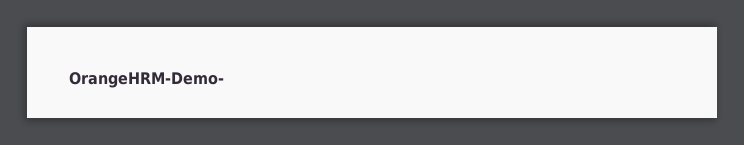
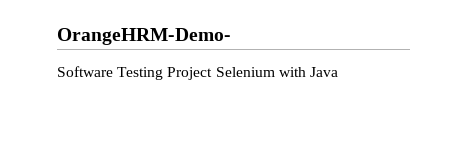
(224, 80) none -> [57,66,338,80] // Software Testing Project Selenium with Java

